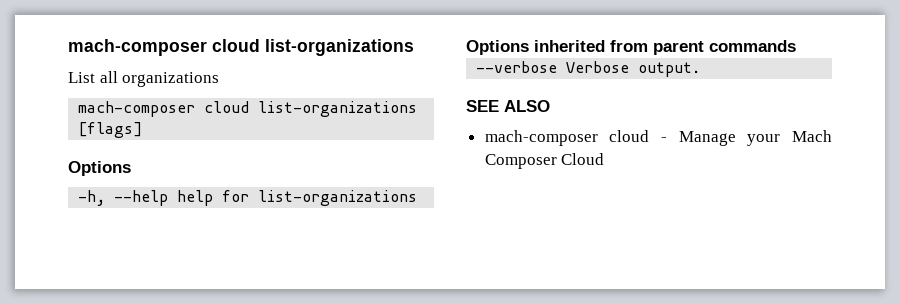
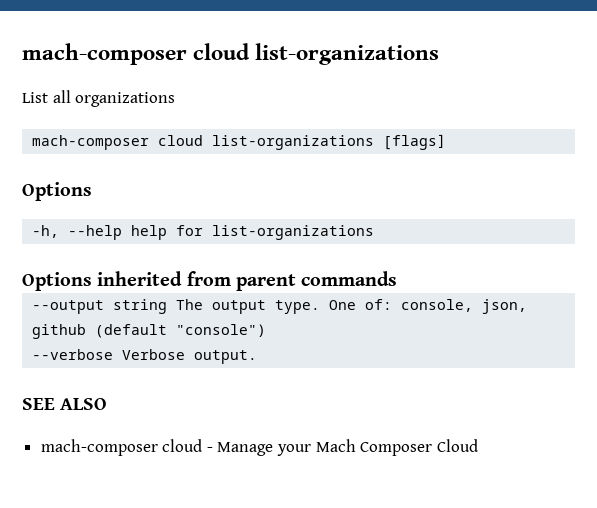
(796, 46) none -> [32,299,528,314] [32,324,267,339] // --output string The output type. One of: console, json, github (default "console")

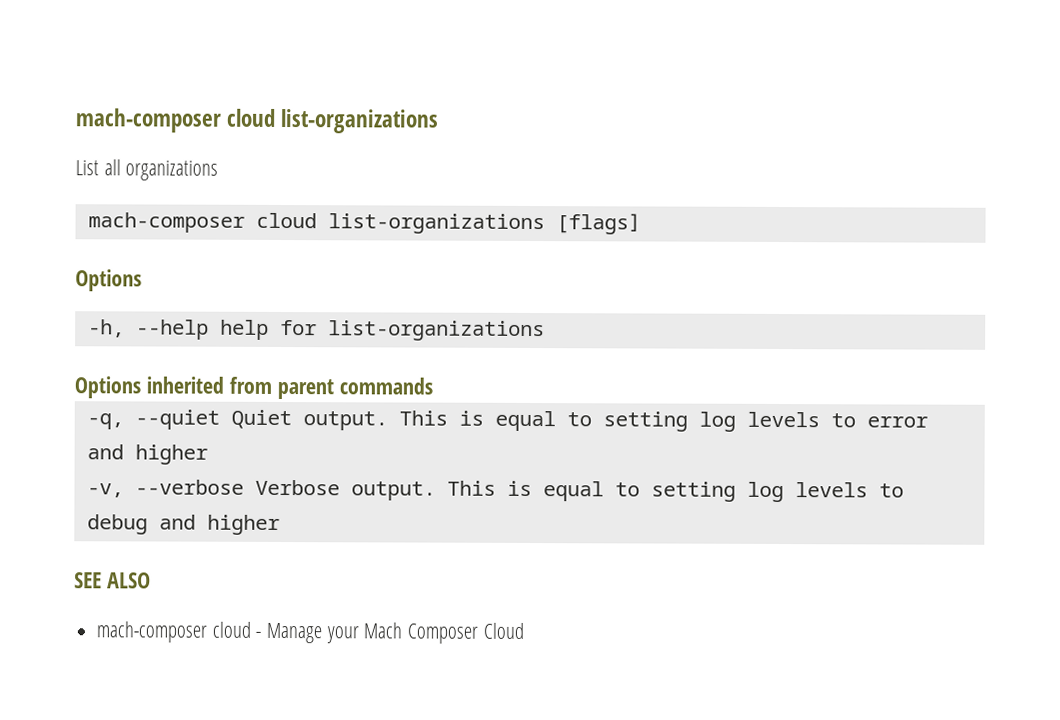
[32,299,528,314] [32,324,267,339] [32,349,258,364] --output string The output type. One of: console, json, github (default "console") // --verbose Verbose output. -> [86,409,928,432] [86,444,208,465] [86,479,904,503] [86,514,280,535] -q, --quiet Quiet output. This is equal to setting log levels to error and higher // -v, --verbose Verbose output. This is equal to setting log levels to debug and higher

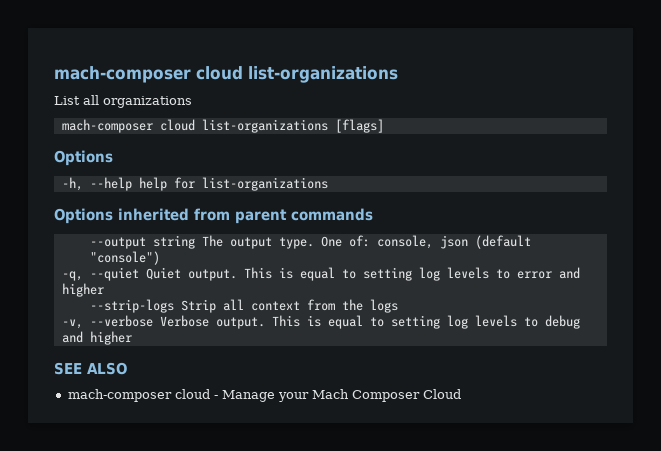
(433, 386) none -> [89,235,531,249] [89,251,160,265] // --output string The output type. One of: console, json (default "console")
(208, 454) none -> [89,299,398,313] // --strip-logs Strip all context from the logs

